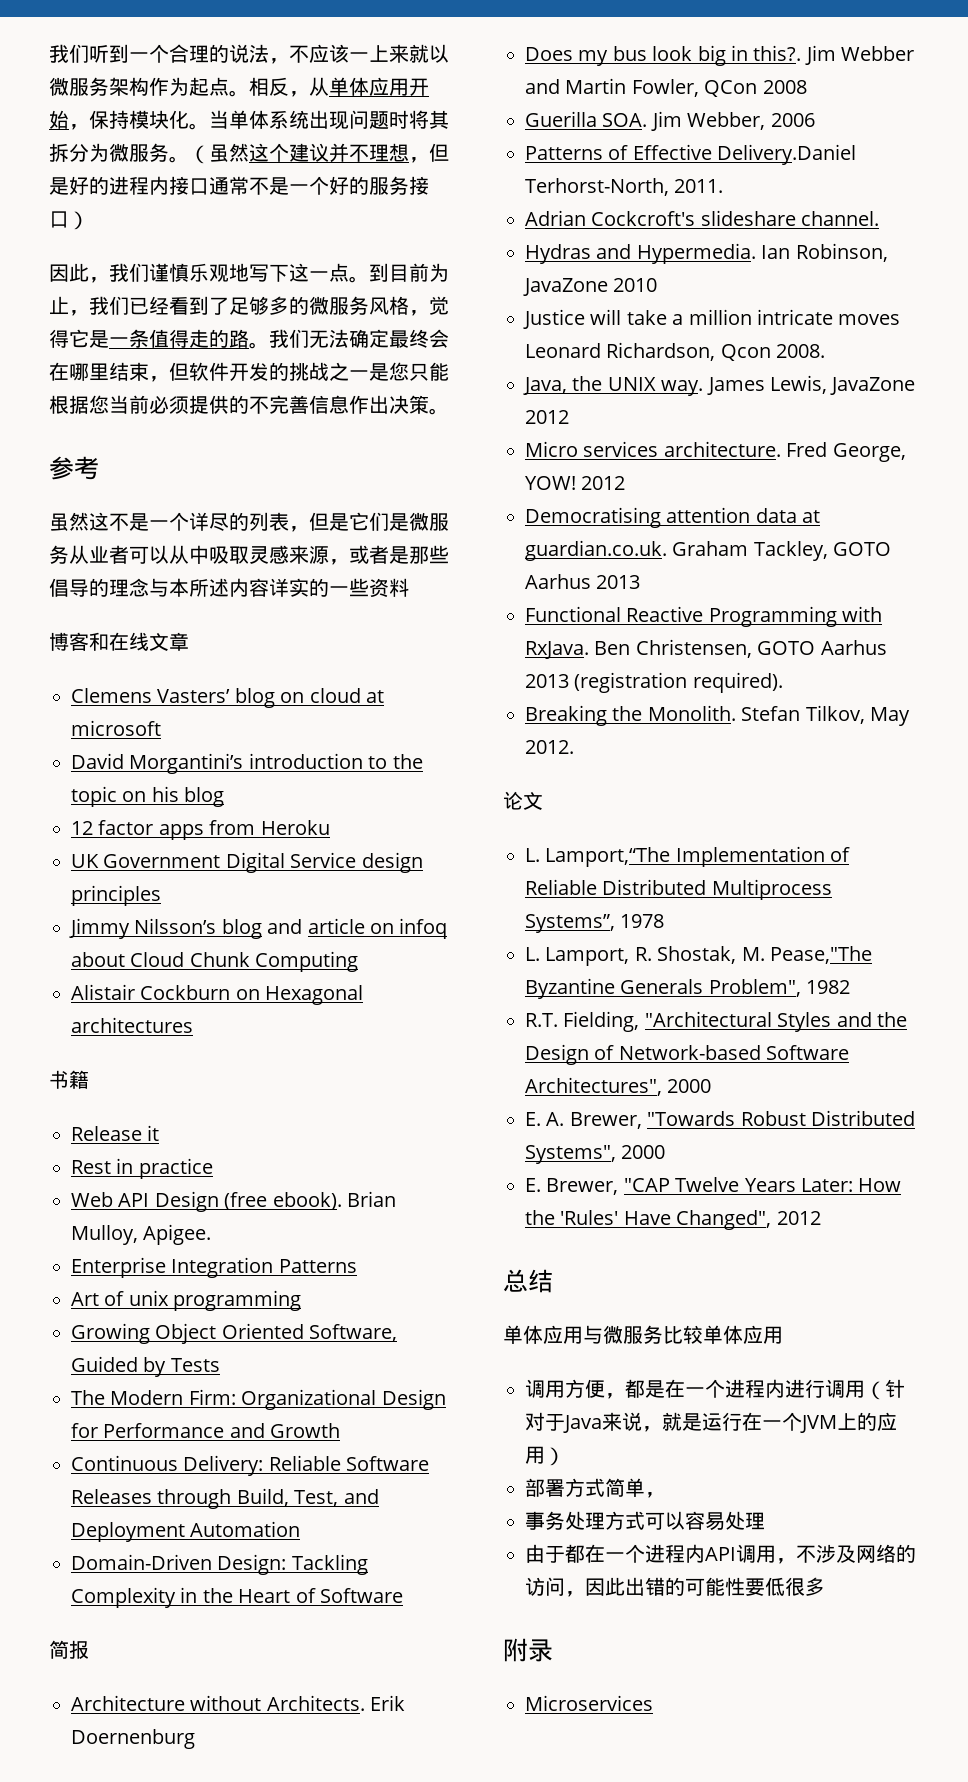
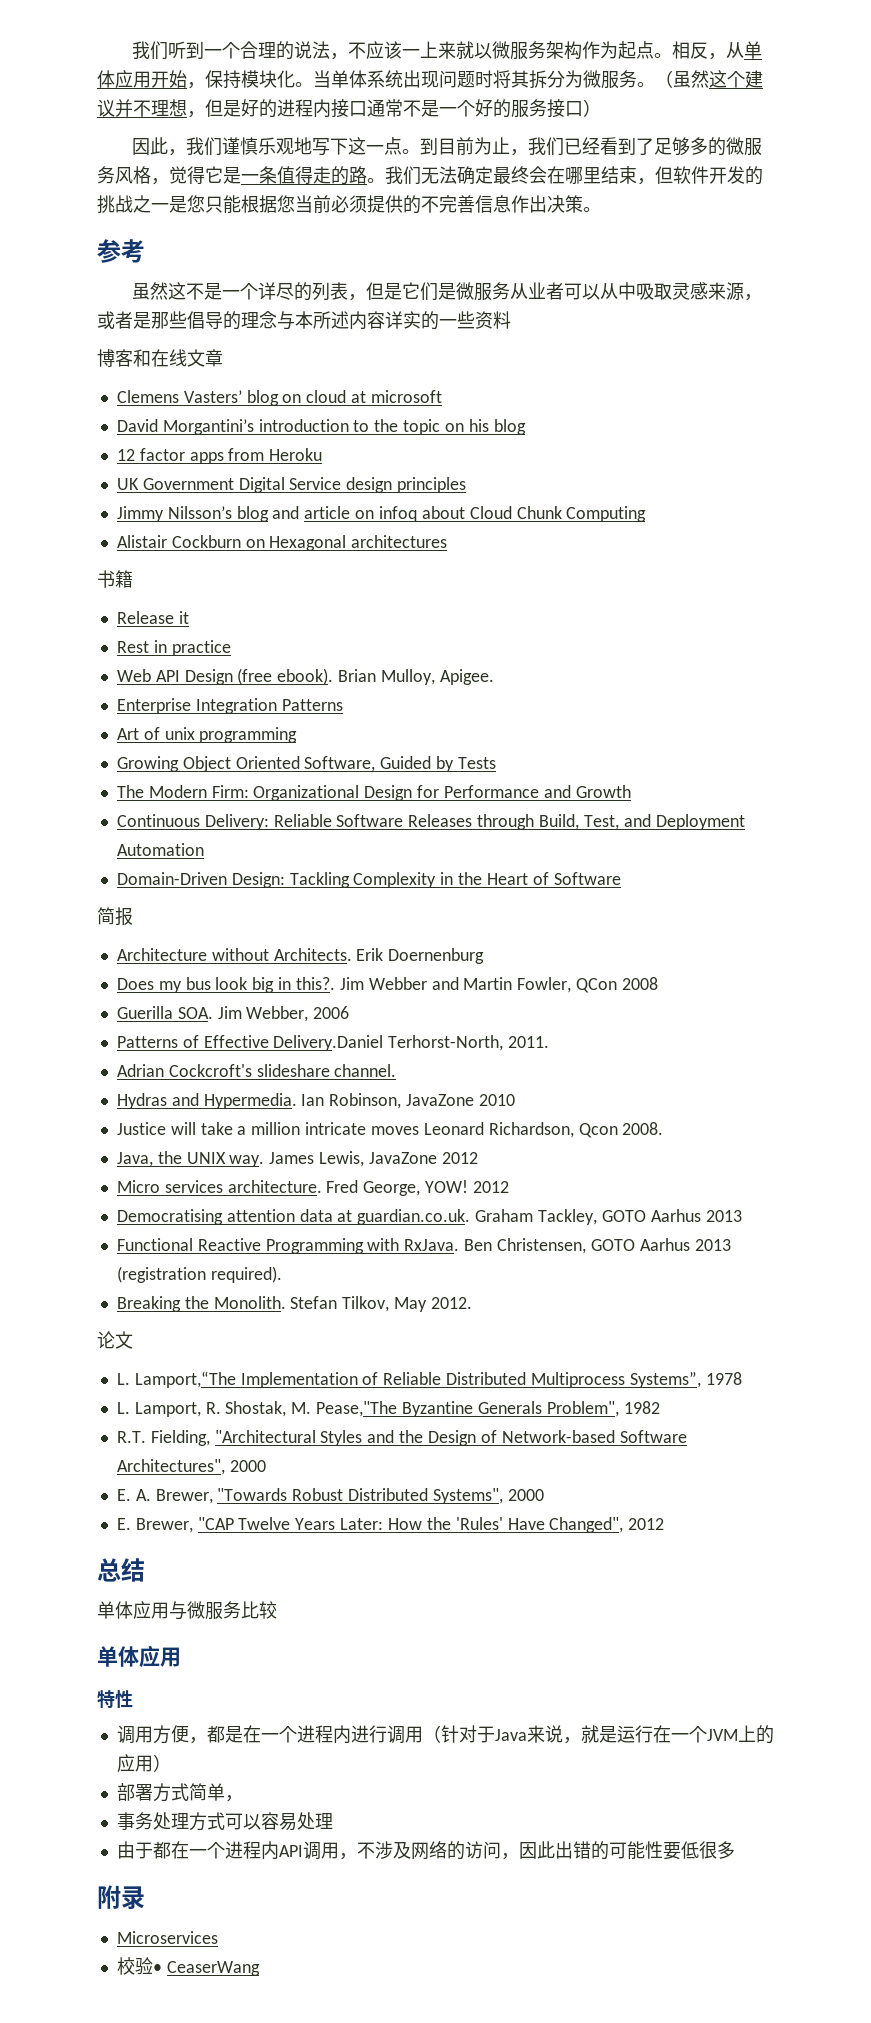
[703,1325,783,1344] 单体应用 -> [97,1645,181,1668] [97,1690,133,1709] // 单体应用 // 特性
(653, 1703) none -> [116,1957,260,1976] // 校验• CeaserWang

